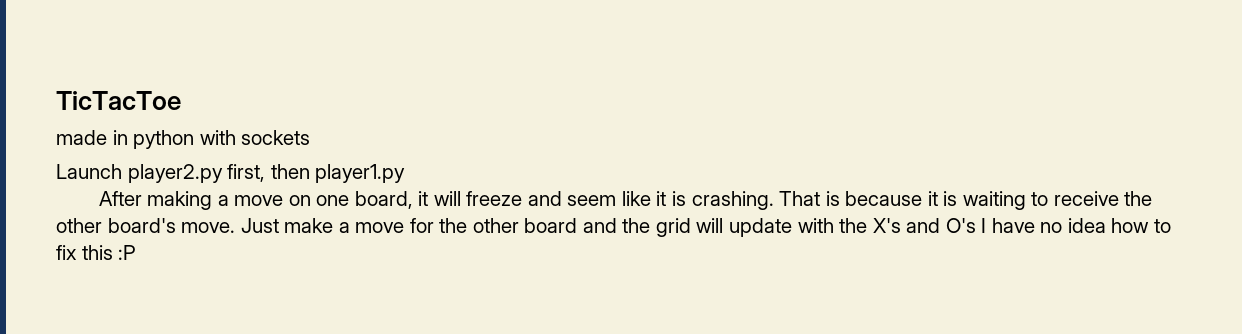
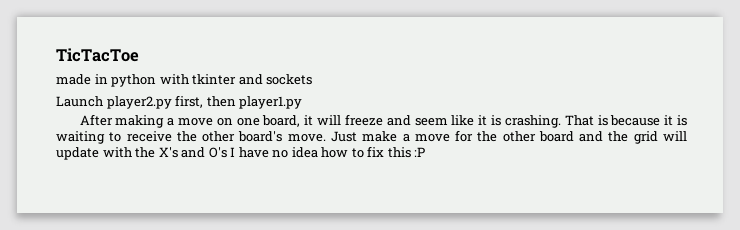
(236, 137) none -> [192,74,263,85] tkinter and

